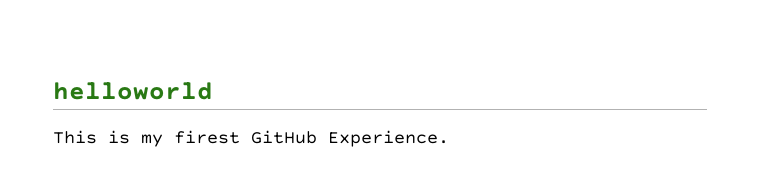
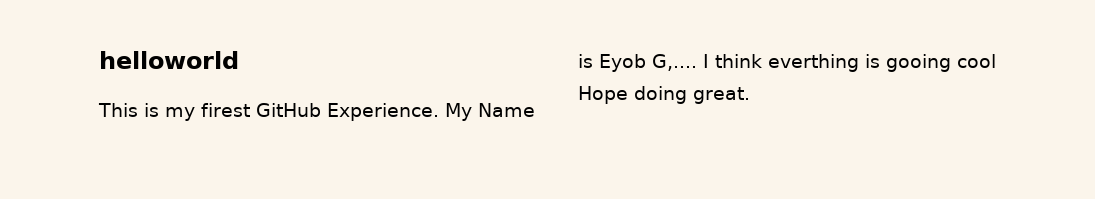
(449, 138) none -> [445,103,535,121] [578,54,996,72] [578,86,750,104] My Name is Eyob G,.... I think everthing is gooing cool Hope doing great.

